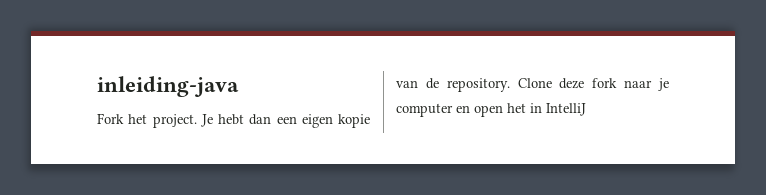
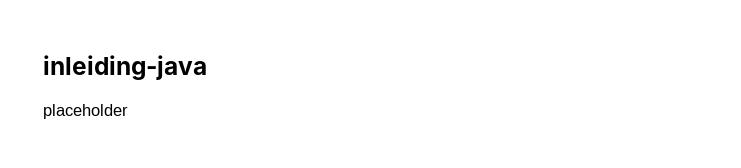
[97,113,370,128] [396,78,669,92] [396,103,586,117] Fork het project. Je hebt dan een eigen kopie van de repository. Clone deze fork naar je computer en open het in IntelliJ -> [43,104,128,119] placeholder

